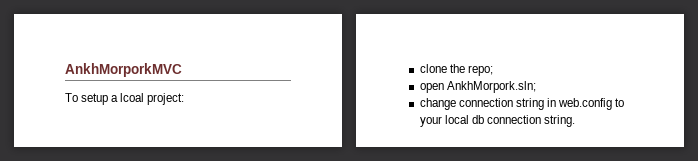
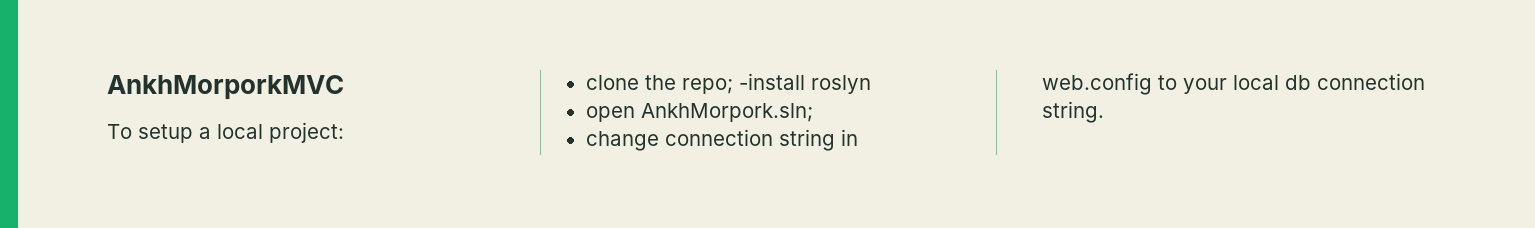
[120,93,145,102] lcoal -> [217,124,263,139] local
(493, 70) none -> [738,73,871,94] -install roslyn

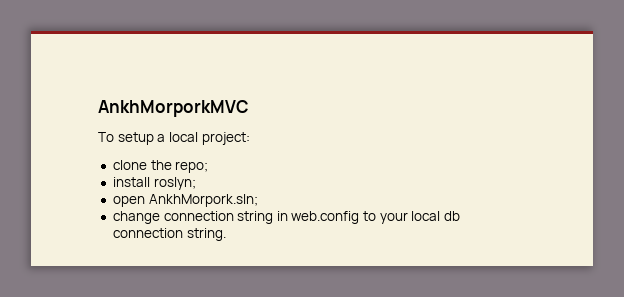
[738,73,871,94] -install roslyn -> [112,177,196,190] // install roslyn;

